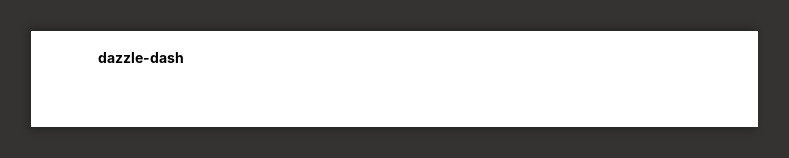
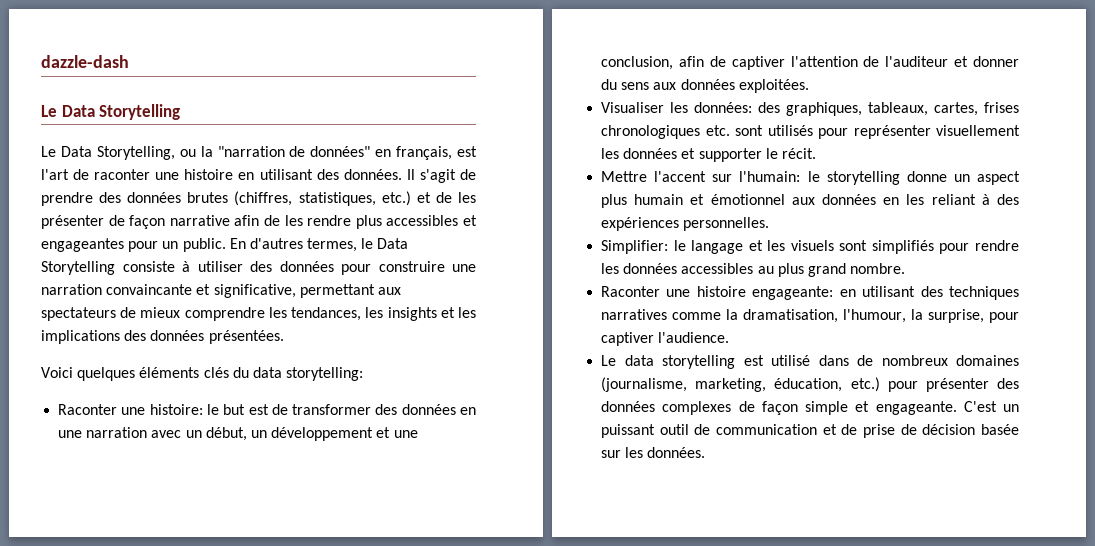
(184, 57) none -> [41,104,181,120] [41,146,477,160] [41,169,476,183] [41,191,476,206] [41,215,478,229] [41,238,409,252] [41,261,476,275] [41,284,401,298] [41,307,476,321] [41,330,284,344] [41,367,364,381] [58,404,476,415] [58,427,418,441] [601,56,1019,70] [601,79,809,93] [601,102,1019,116] [601,125,1020,139] [601,148,816,162] [601,171,1020,185] [601,194,1019,208] [601,217,770,231] [601,240,1019,254] [601,263,906,277] [601,286,1019,300] [601,309,1019,323] [601,332,730,346] [601,355,1019,369] [601,377,1019,392] [601,401,1019,415] [601,424,1019,438] [601,447,706,458] // Le Data Storytelling // Le Data Storytelling, ou la "narration de données" en français, est l'art de raconter une histoire en utilisant des données. Il s'agit de prendre des données brutes (chiffres, statistiques, etc.) et de les présenter de façon narrative afin de les rendre plus accessibles et engageantes pour un public. En d'autres termes, le Data Storytelling consiste à utiliser des données pour construire une narration convaincante et significative, permettant aux spectateurs de mieux comprendre les tendances, les insights et les implications des données présentées. // Voici quelques éléments clés du data storytelling: // Raconter une histoire: le but est de transformer des données en une narration avec un début, un développement et une conclusion, afin de captiver l'attention de l'auditeur et donner du sens aux données exploitées. // Visualiser les données: des graphiques, tableaux, cartes, frises chronologiques etc. sont utilisés pour représenter visuellement les données et supporter le récit. // Mettre l'accent sur l'humain: le storytelling donne un aspect plus humain et émotionnel aux données en les reliant à des expériences personnelles. // Simplifier: le langage et les visuels sont simplifiés pour rendre les données accessibles au plus grand nombre. // Raconter une histoire engageante: en utilisant des techniques narratives comme la dramatisation, l'humour, la surprise, pour captiver l'audience. // Le data storytelling est utilisé dans de nombreux domaines (journalisme, marketing, éducation, etc.) pour présenter des données complexes de façon simple et engageante. C'est un puissant outil de communication et de prise de décision basée sur les données.

